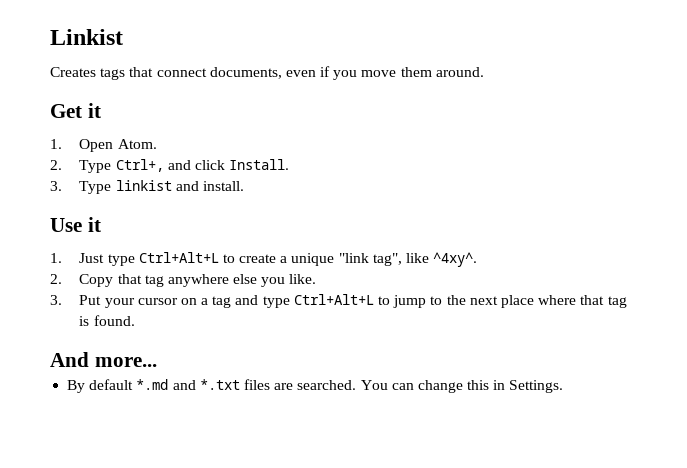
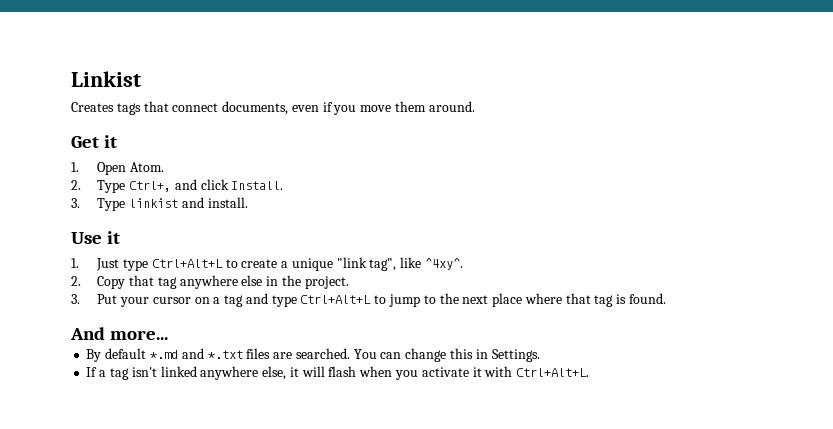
[261,274,317,287] you like. -> [266,275,349,289] in the project.
(564, 386) none -> [86,366,590,380] // If a tag isn't linked anywhere else, it will flash when you activate it with Ctrl+Alt+L.

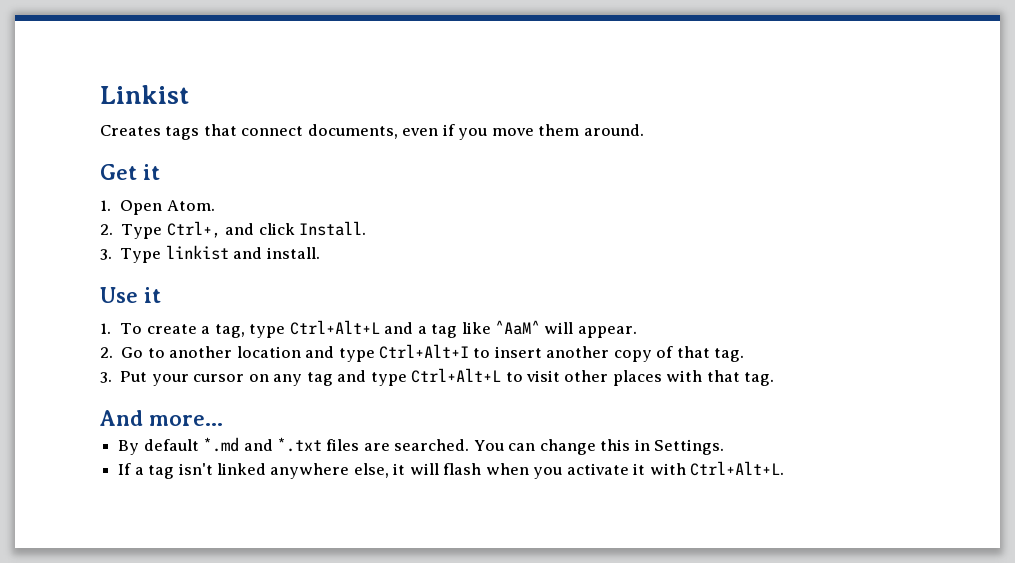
[96,257,463,271] [71,275,349,289] Just type Ctrl+Alt+L to create a unique "link tag", like ^4xy^. // 2. Copy that tag anywhere else in the project. -> [120,320,637,338] [100,344,745,362] To create a tag, type Ctrl+Alt+L and a tag like ^AaM^ will appear. // 2. Go to another location and type Ctrl+Alt+I to insert another copy of that tag.
[213,297,221,304] a -> [273,374,303,386] any
[388,293,666,307] jump to the next place where that tag is found. -> [525,370,775,386] visit other places with that tag.

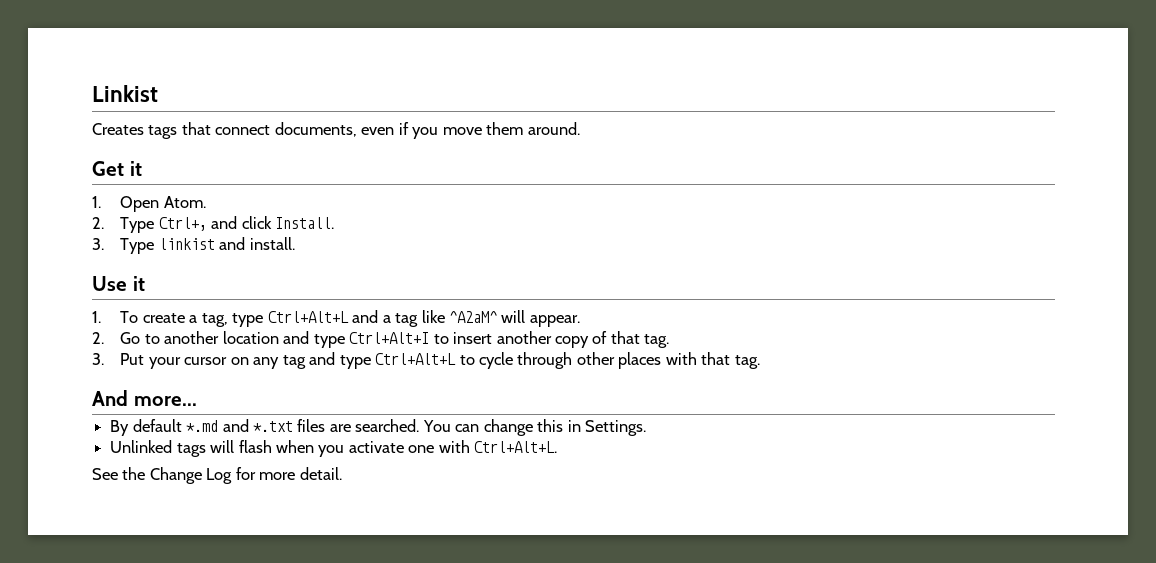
[494,320,540,335] ^AaM^ -> [449,311,498,323] ^A2aM^
[525,370,560,382] visit -> [479,352,573,369] cycle through
[118,463,406,479] If a tag isn't linked anywhere else, it -> [110,440,206,457] Unlinked tags
[633,463,646,475] it -> [408,445,435,453] one
(784, 468) none -> [92,467,342,484] // See the Change Log for more detail.

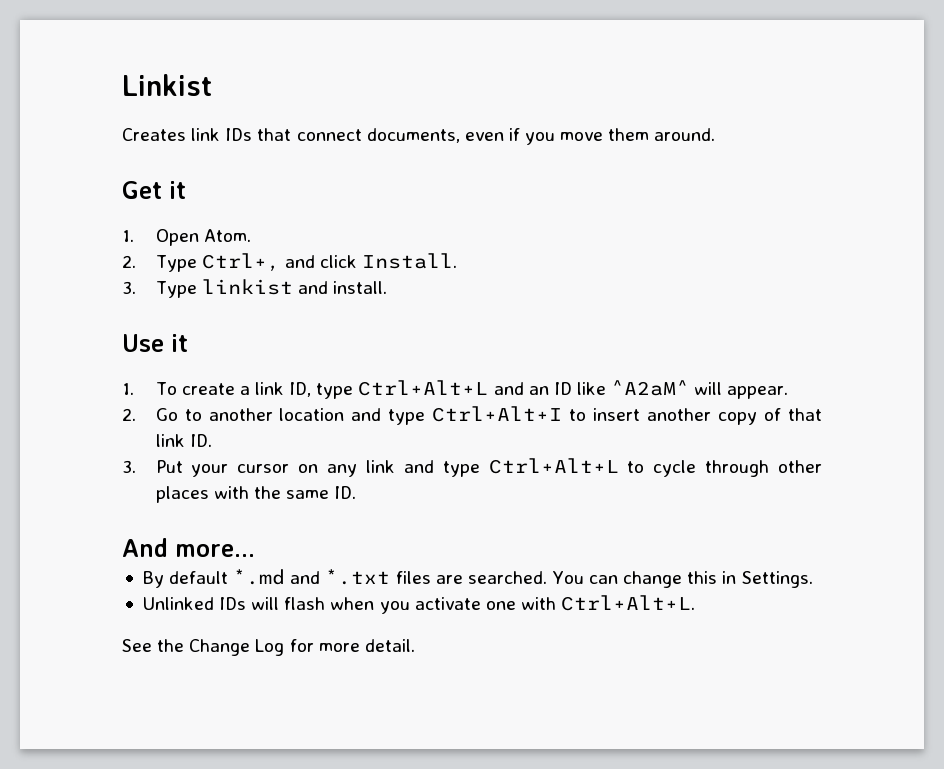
[148,125,178,139] tags -> [191,128,253,141] link IDs
[201,313,228,327] tag, -> [254,382,312,397] link ID,
[382,313,419,327] a tag -> [528,382,572,395] an ID
[644,334,670,348] tag. -> [155,434,212,447] link ID.
[282,355,306,369] tag -> [365,460,395,473] link
[701,352,760,369] that tag. -> [253,486,357,499] the same ID.
[176,443,206,457] tags -> [219,597,247,610] IDs

